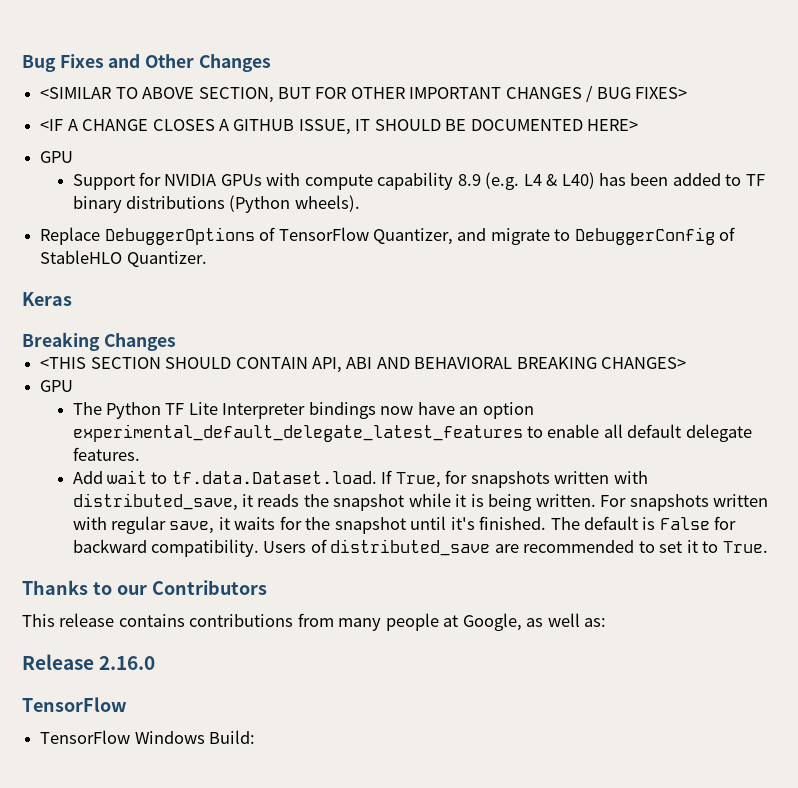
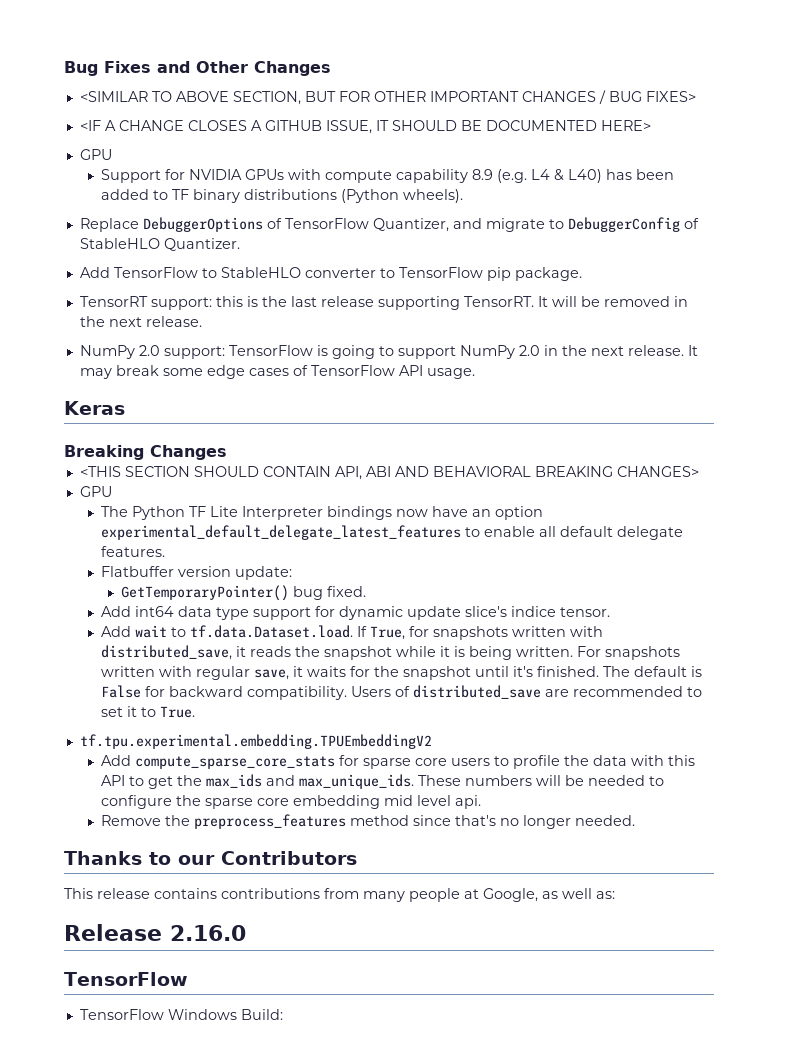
(207, 259) none -> [79,267,582,281] [79,296,688,310] [79,316,202,327] [79,345,698,359] [79,365,475,379] // Add TensorFlow to StableHLO converter to TensorFlow pip package. // TensorRT support: this is the last release supporting TensorRT. It will be removed in the next release. // NumPy 2.0 support: TensorFlow is going to support NumPy 2.0 in the next release. It may break some edge cases of TensorFlow API usage.
(140, 454) none -> [100,566,292,580] [121,585,367,601] [100,606,610,620] // Flatbuffer version update: // GetTemporaryPointer() bug fixed. // Add int64 data type support for dynamic update slice's indice tensor.
(768, 547) none -> [79,734,432,749] [100,755,695,769] [100,774,664,789] [100,795,481,809] [100,814,635,829] // tf.tpu.experimental.embedding.TPUEmbeddingV2 // Add compute_sparse_core_stats for sparse core users to profile the data with this API to get the max_ids and max_unique_ids. These numbers will be needed to configure the sparse core embedding mid level api. // Remove the preprocess_features method since that's no longer needed.

